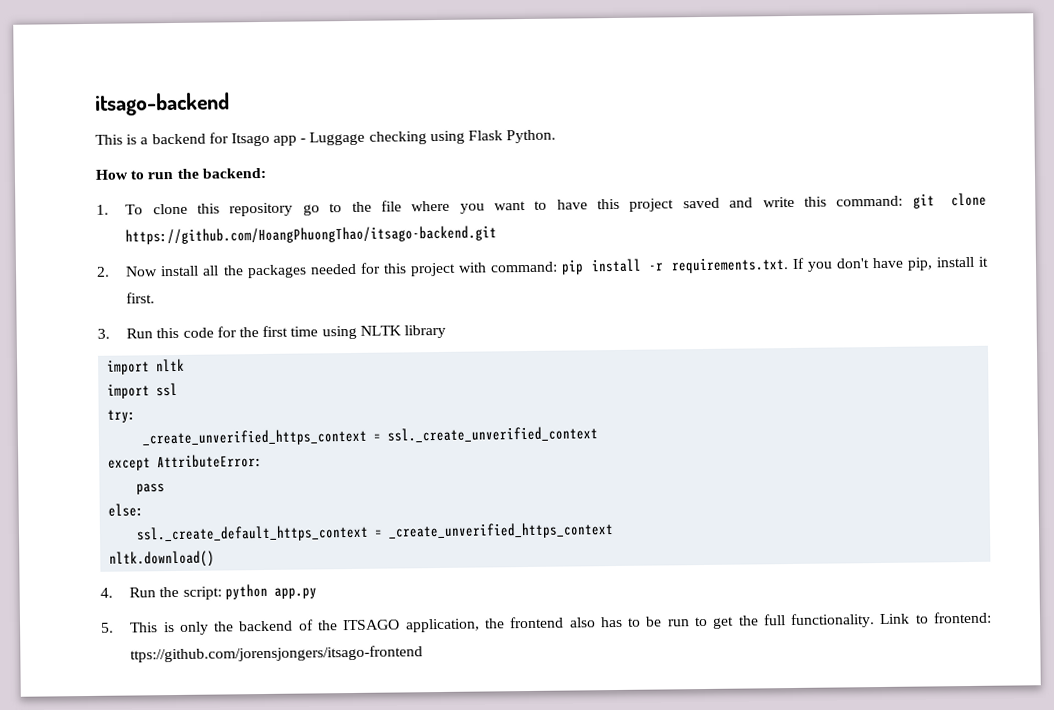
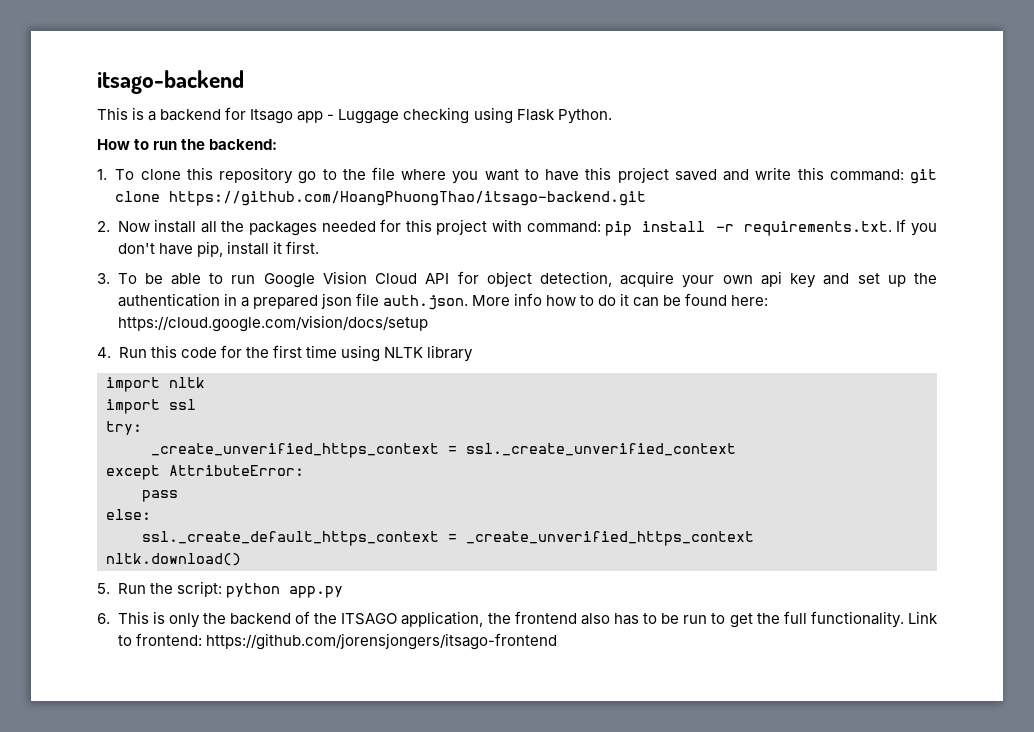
(110, 333) none -> [117,271,938,288] [117,293,769,310] [117,315,428,332] [97,347,111,358] To be able to run Google Vision Cloud API for object detection, acquire your own api key and set up the authentication in a prepared json file auth.json. More info how to do it can be found here: https://cloud.google.com/vision/docs/setup // 4.
[100,587,113,598] 4. -> [97,583,110,594] 5.
[101,622,114,633] 5. -> [97,613,110,624] 6.
[130,645,424,663] ttps://github.com/jorensjongers/itsago-frontend -> [205,633,557,650] https://github.com/jorensjongers/itsago-frontend

